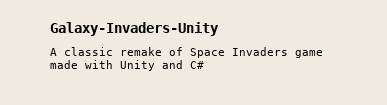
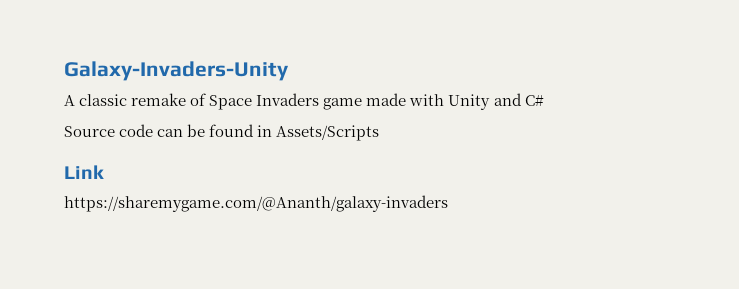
(204, 65) none -> [64,124,380,141] [64,165,104,179] [64,195,448,212] // Source code can be found in Assets/Scripts // Link // https://sharemygame.com/@Ananth/galaxy-invaders

